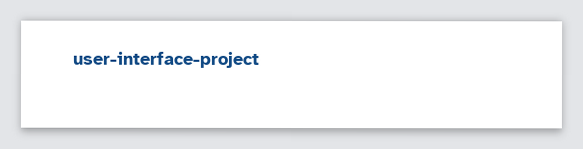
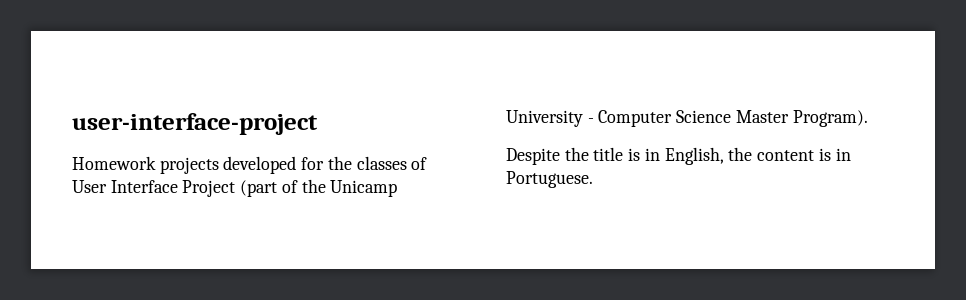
(260, 59) none -> [72,156,428,174] [72,179,398,197] [506,110,868,127] [506,147,851,165] [506,171,593,188] // Homework projects developed for the classes of User Interface Project (part of the Unicamp University - Computer Science Master Program). // Despite the title is in English, the content is in Portuguese.

